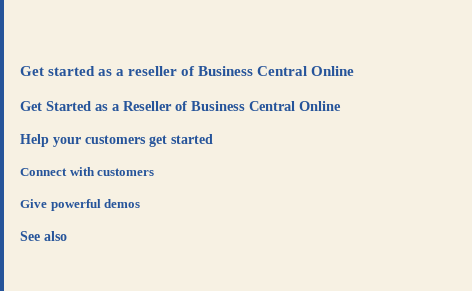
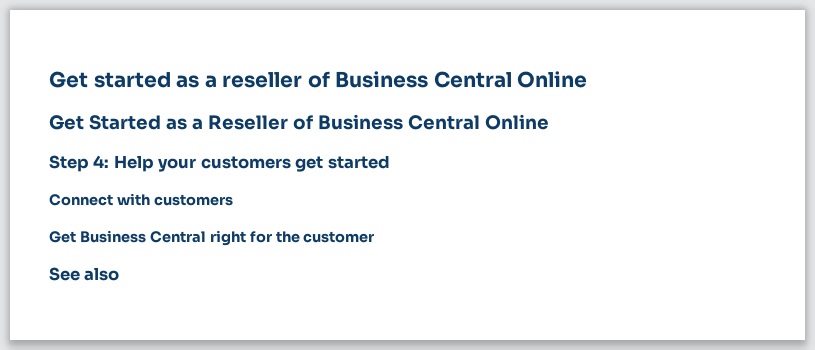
(341, 106) none -> [49,155,110,172] Step 4:
[20,199,141,211] Give powerful demos -> [49,230,375,246] Get Business Central right for the customer

